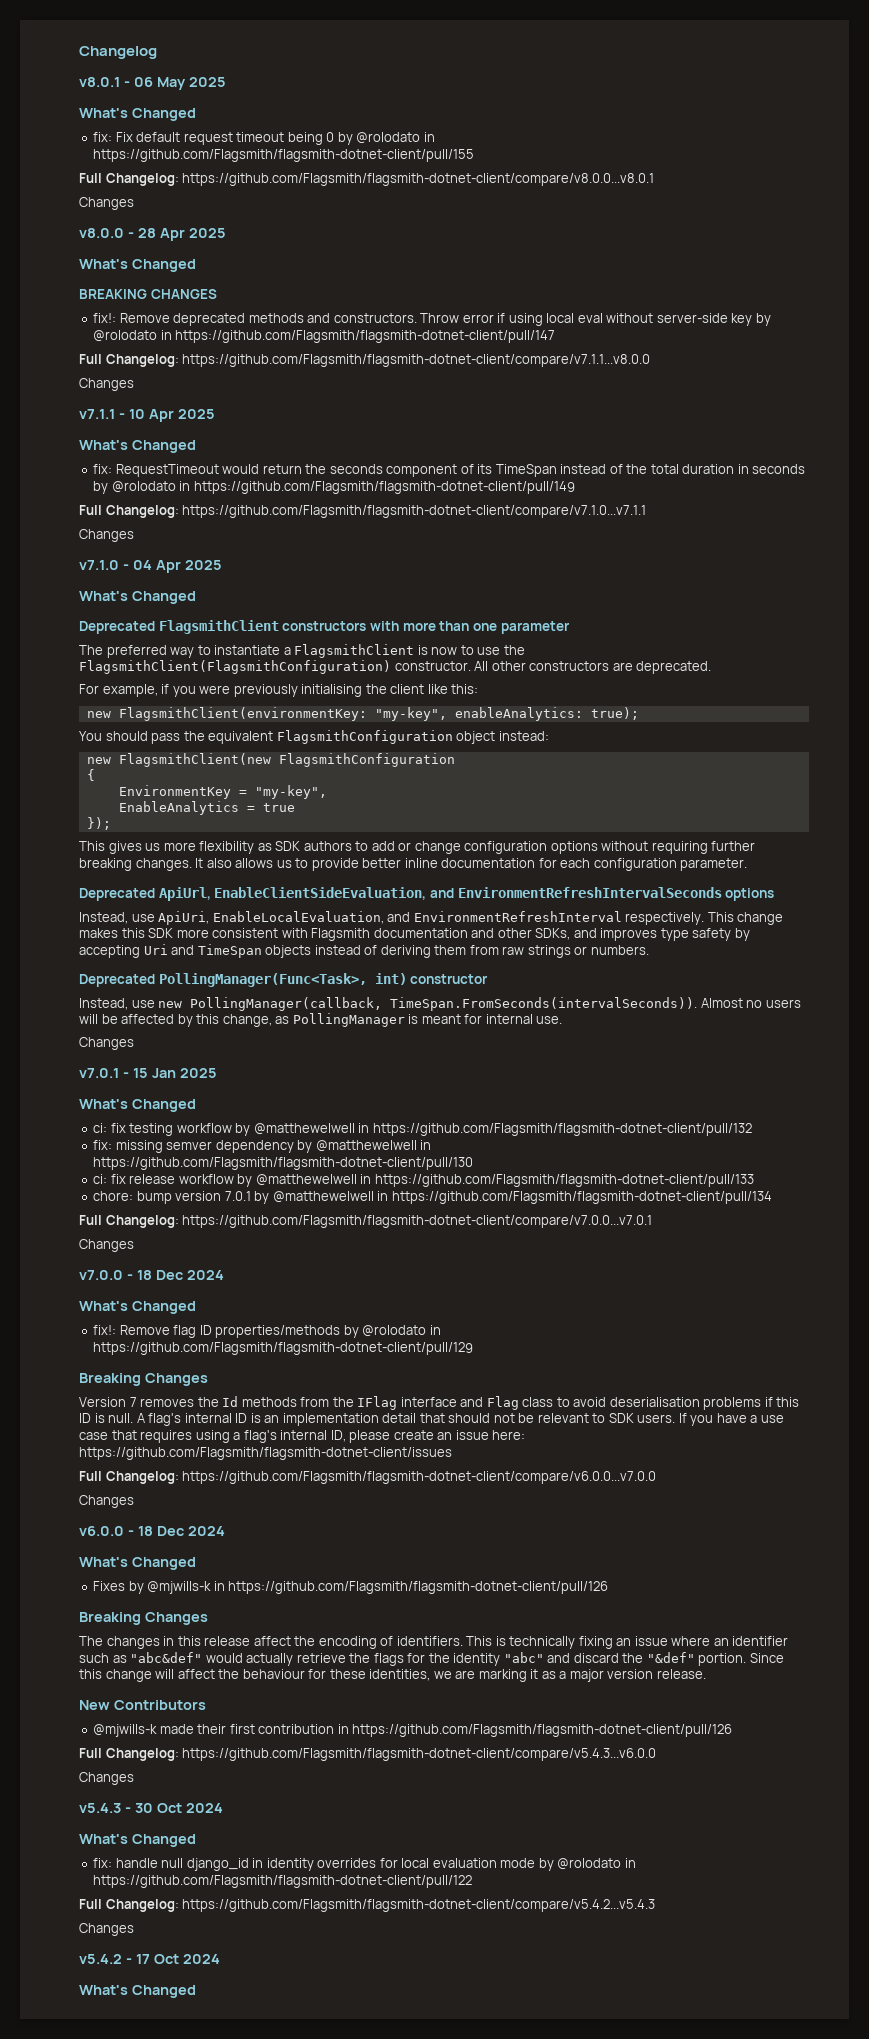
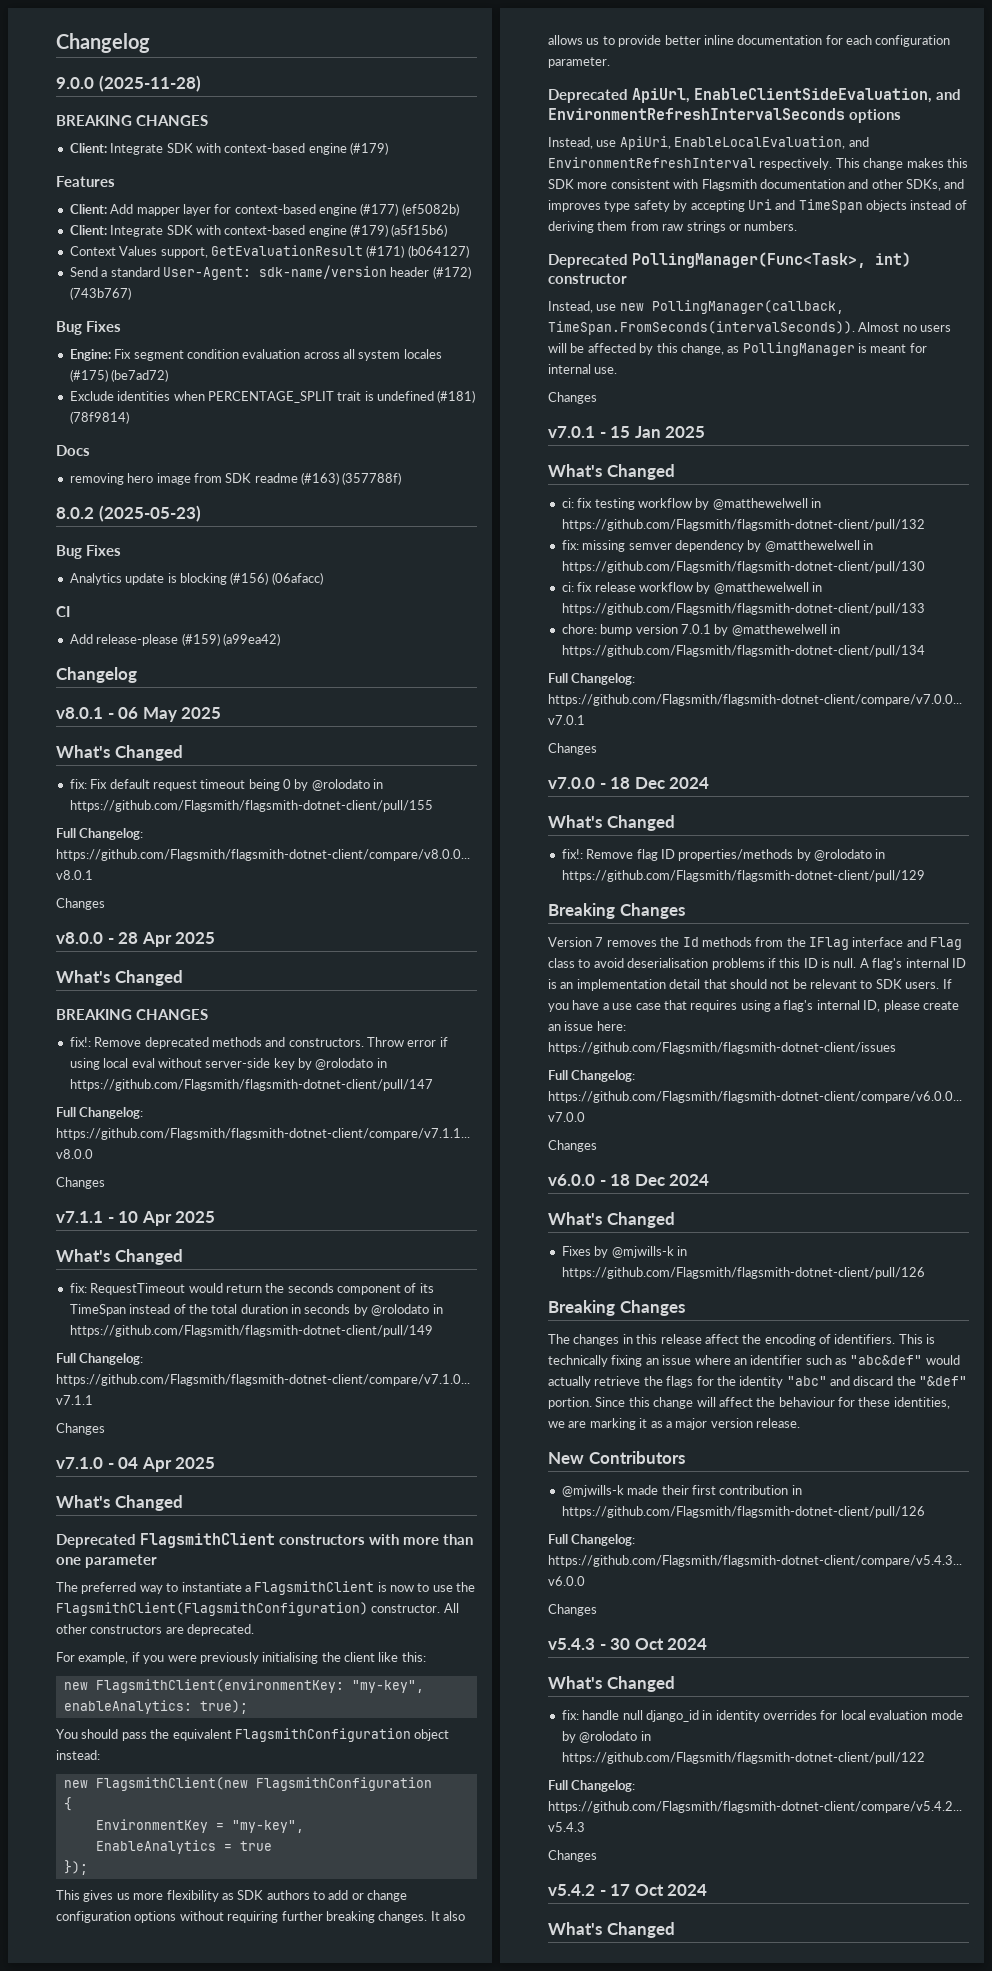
[79,46,157,59] Changelog -> [56,33,150,53] [56,75,201,92] [56,115,208,126] [69,142,388,155] [56,176,115,187] [69,203,459,216] [69,224,448,237] [69,245,469,258] [69,265,471,280] [69,287,131,300] [56,321,121,335] [69,349,442,361] [69,369,169,382] [69,390,476,403] [69,411,129,424] [56,445,90,456] [69,472,402,485] [56,505,201,522] [56,545,121,559] [69,572,323,585] [56,606,70,617] [69,633,280,646] [56,667,137,683] Changelog // 9.0.0 (2025-11-28) // BREAKING CHANGES // Client: Integrate SDK with context-based engine (#179) // Features // Client: Add mapper layer for context-based engine (#177) (ef5082b) // Client: Integrate SDK with context-based engine (#179) (a5f15b6) // Context Values support, GetEvaluationResult (#171) (b064127) // Send a standard User-Agent: sdk-name/version header (#172) (743b767) // Bug Fixes // Engine: Fix segment condition evaluation across all system locales (#175) (be7ad72) // Exclude identities when PERCENTAGE_SPLIT trait is undefined (#181) (78f9814) // Docs // removing hero image from SDK readme (#163) (357788f) // 8.0.2 (2025-05-23) // Bug Fixes // Analytics update is blocking (#156) (06afacc) // CI // Add release-please (#159) (a99ea42) // Changelog

